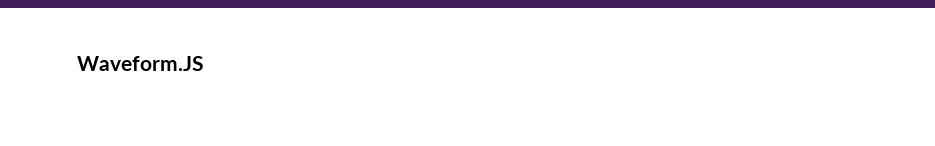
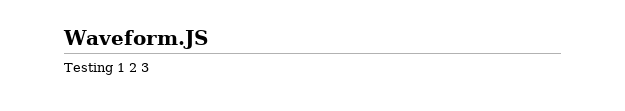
(204, 63) none -> [64,63,149,75] // Testing 1 2 3

